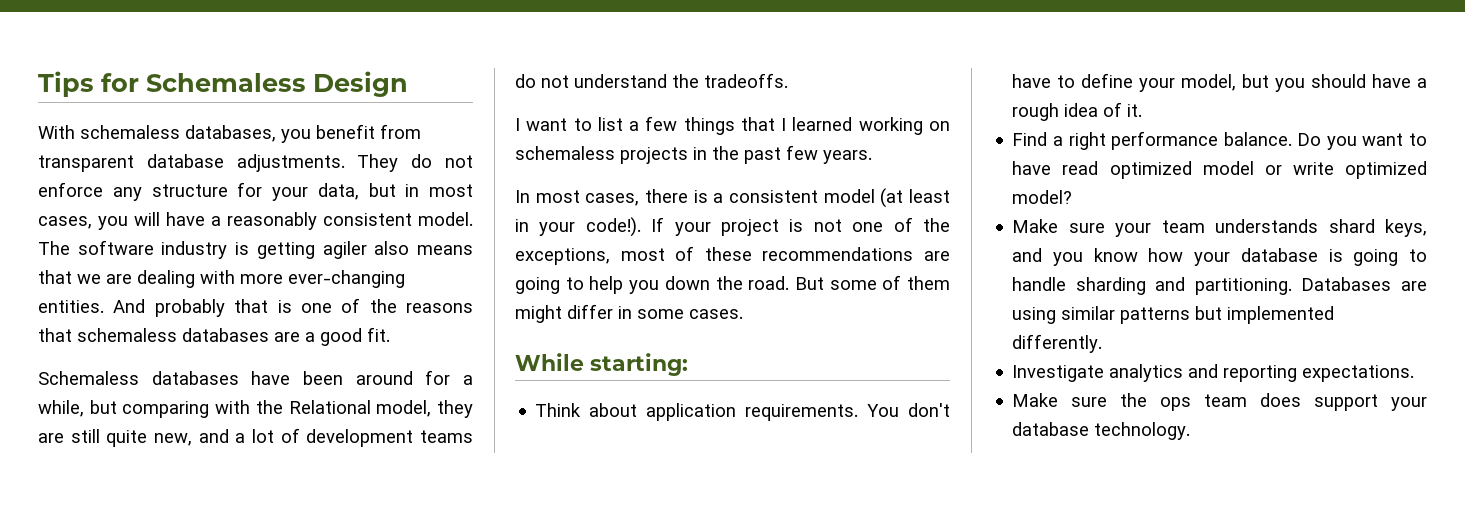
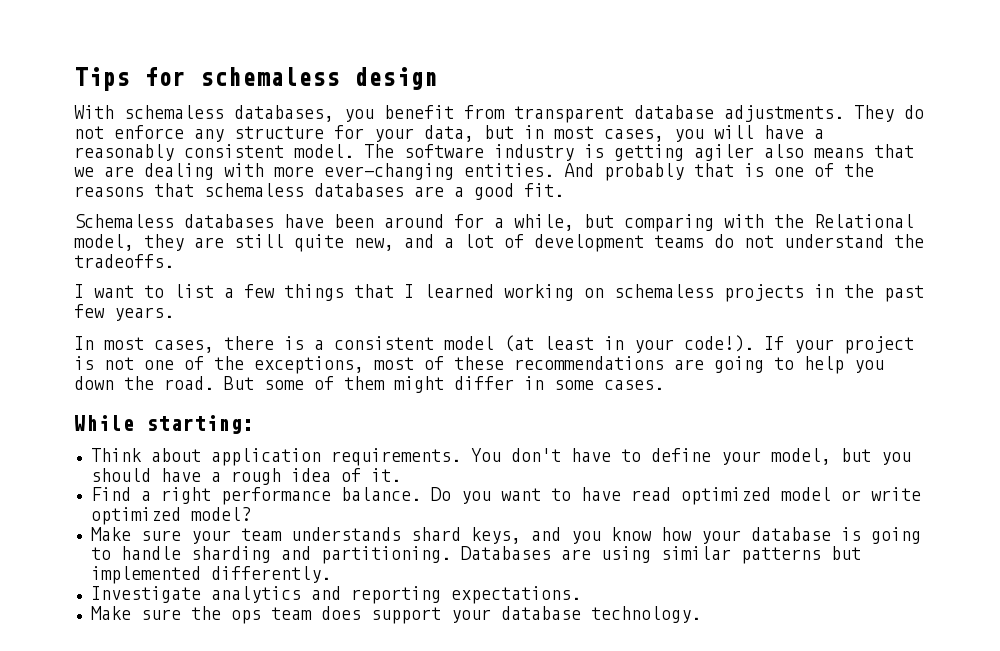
[146,71,408,97] Schemaless Design -> [200,67,438,90] schemaless design

